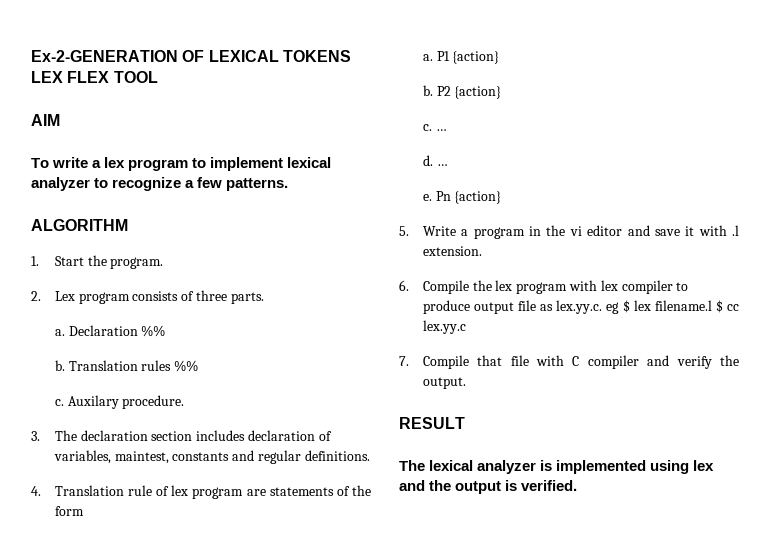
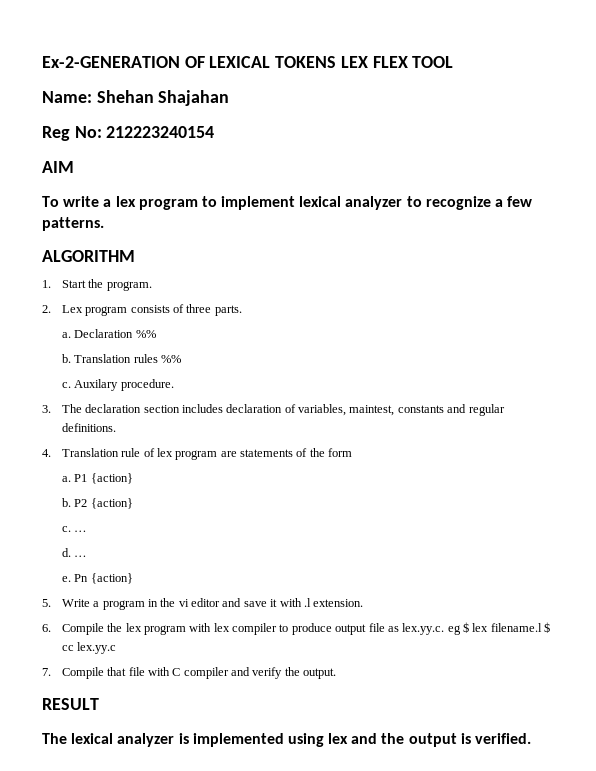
(158, 77) none -> [42,90,230,106] [42,126,215,141] // Name: Shehan Shajahan // Reg No: 212223240154

